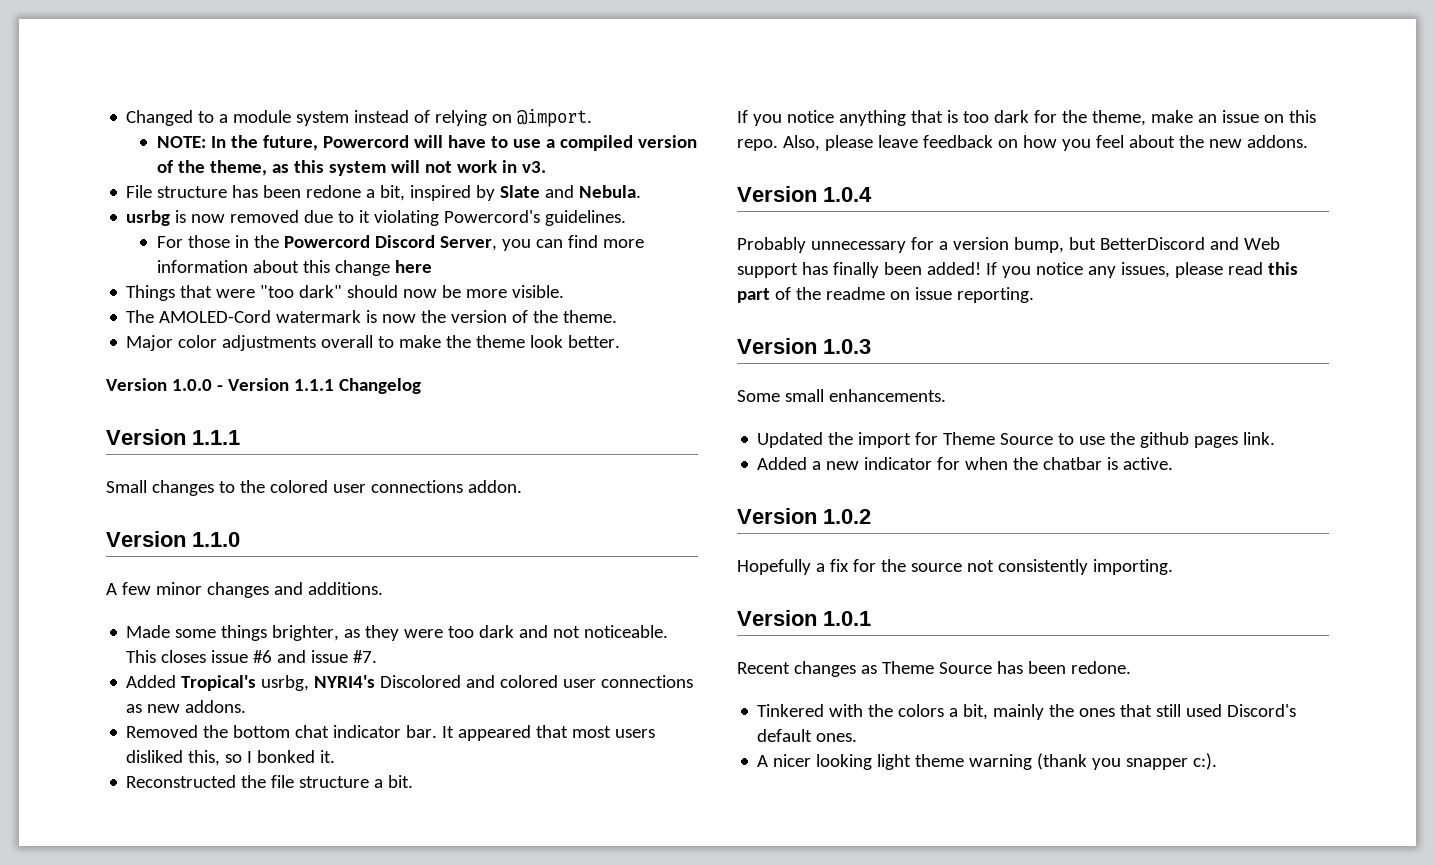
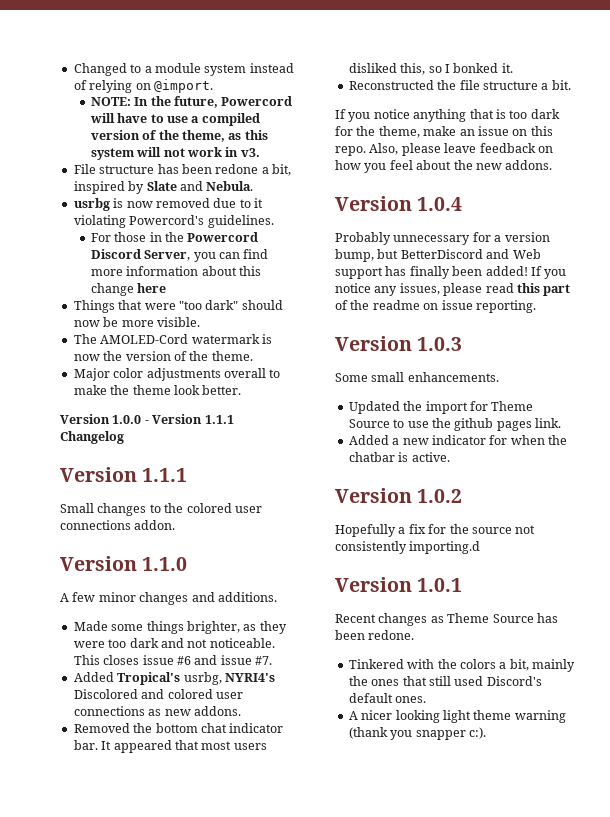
[1092,559,1173,575] importing. -> [409,541,481,554] importing.d

